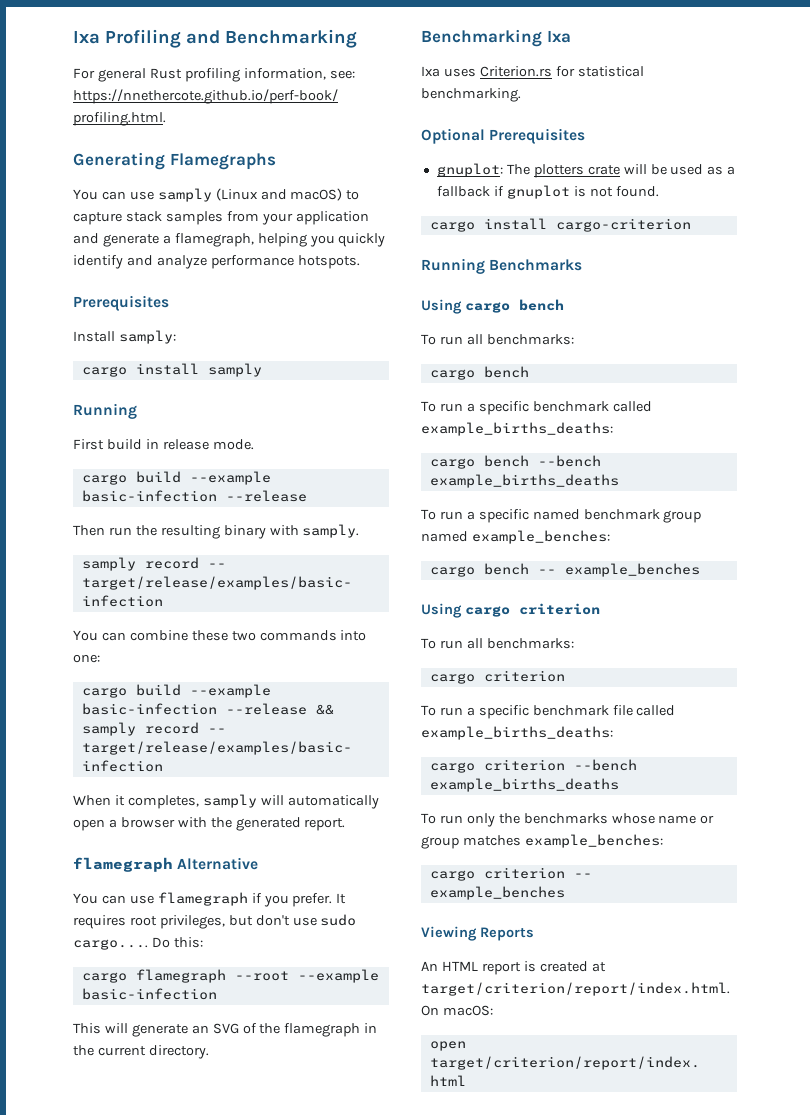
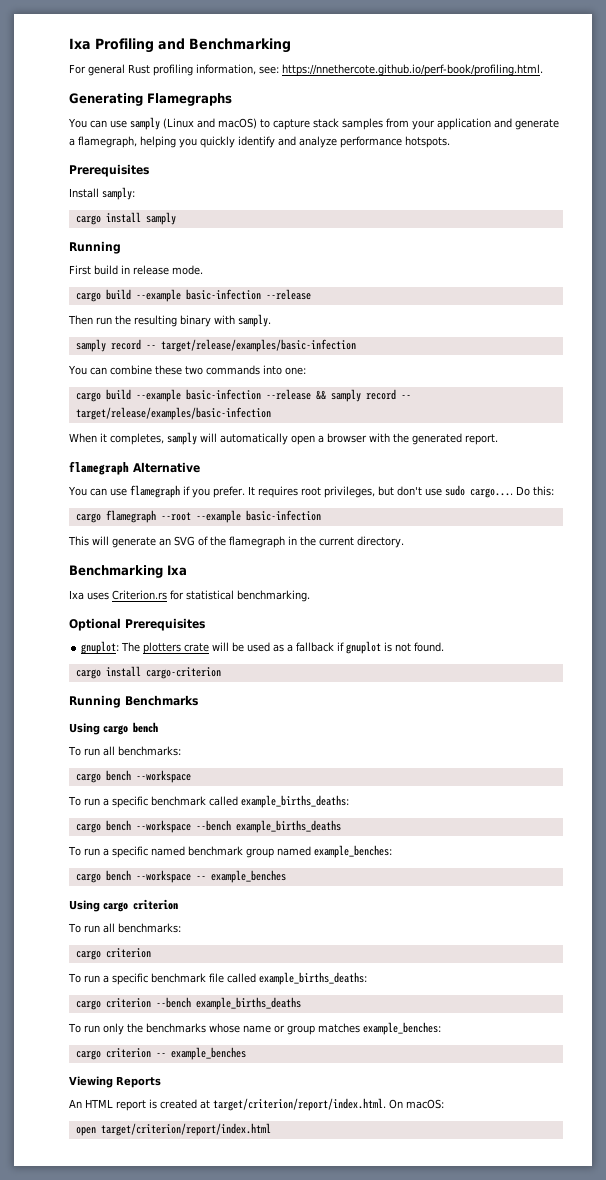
(529, 372) none -> [135,770,191,783] --workspace
(529, 461) none -> [135,820,191,833] --workspace
(529, 569) none -> [135,870,191,883] --workspace

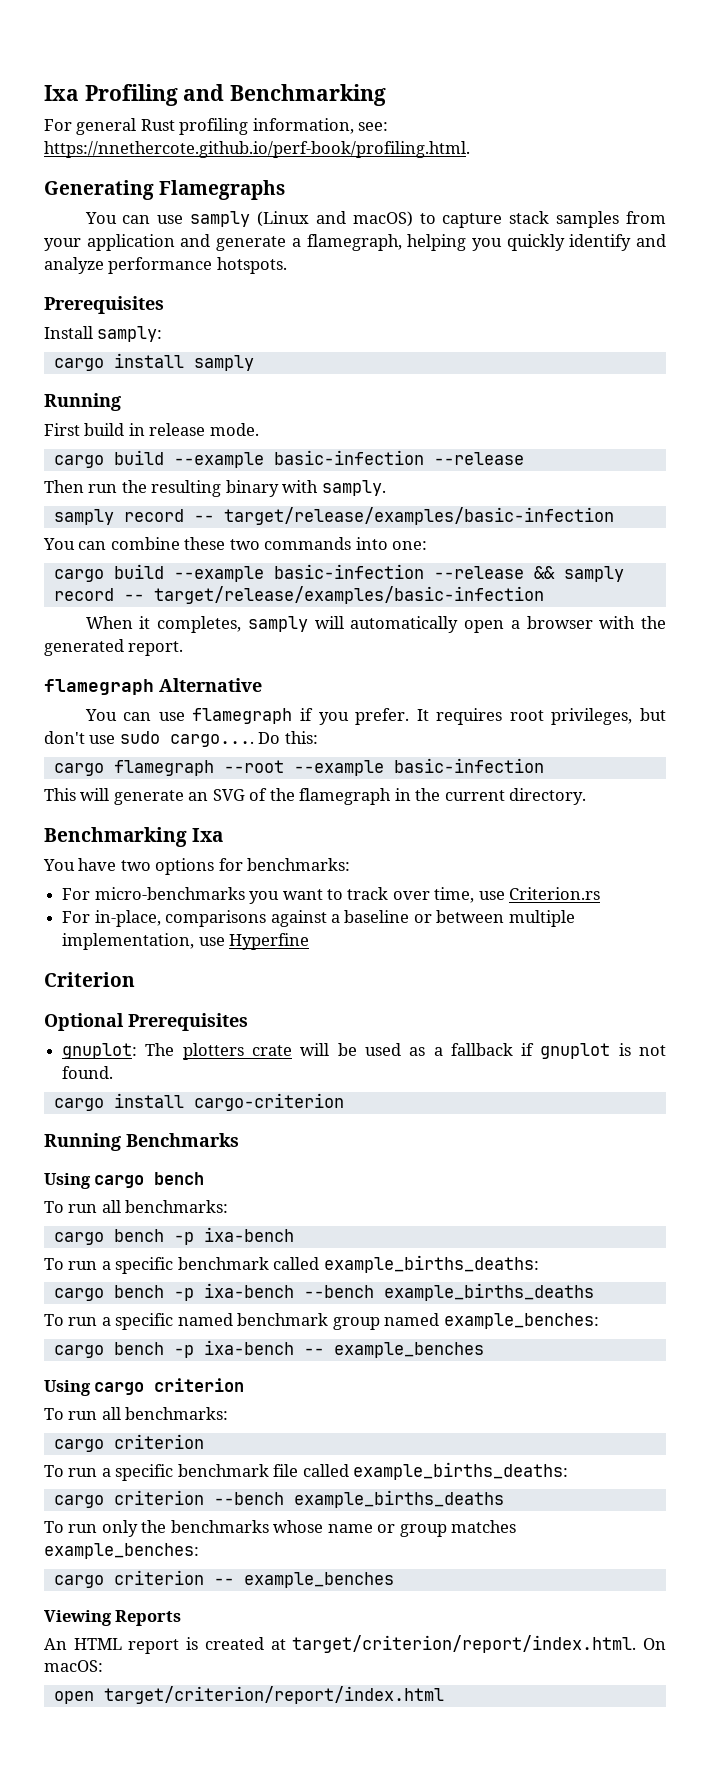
[69,590,310,602] Ixa uses Criterion.rs for statistical benchmarking. -> [43,858,351,875] [62,887,601,904] [62,910,575,927] [62,933,310,950] [44,972,135,987] You have two options for benchmarks: // For micro-benchmarks you want to track over time, use Criterion.rs // For in-place, comparisons against a baseline or between multiple implementation, use Hyperfine // Criterion
[135,770,191,783] --workspace -> [173,1227,294,1245] -p ixa-bench
[135,820,191,833] --workspace -> [173,1283,294,1301] -p ixa-bench
[135,870,191,883] --workspace -> [173,1340,294,1358] -p ixa-bench

